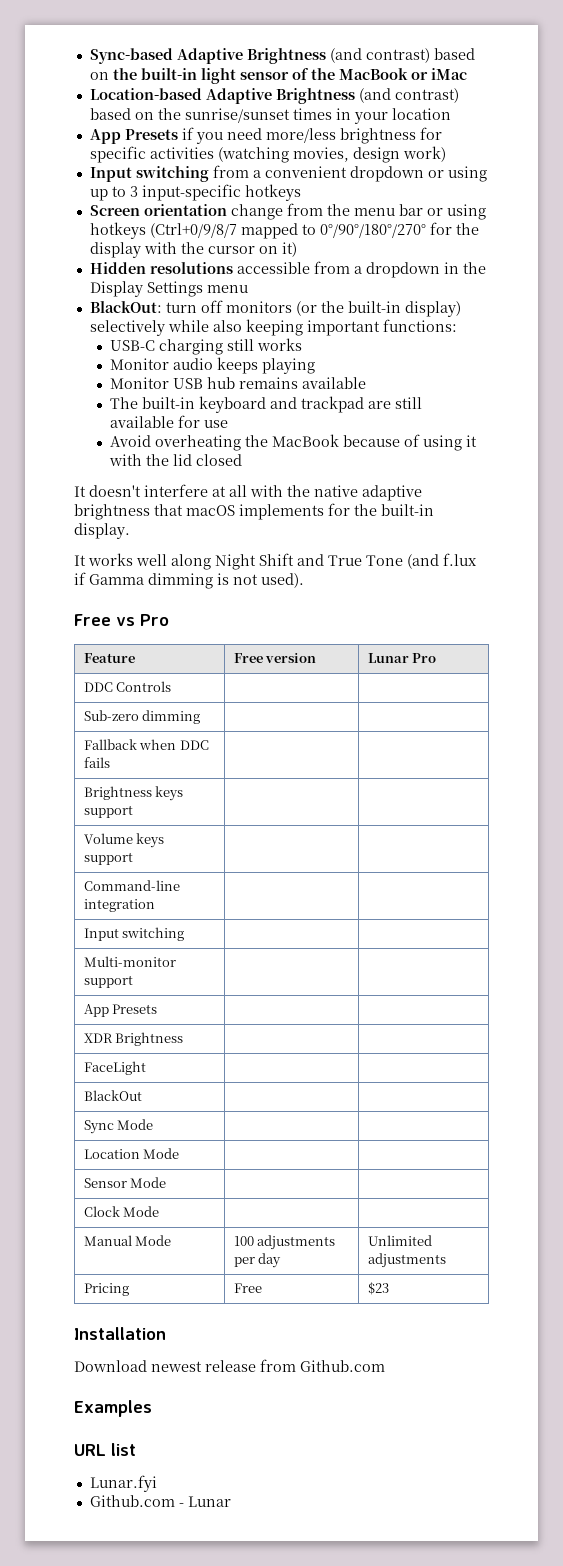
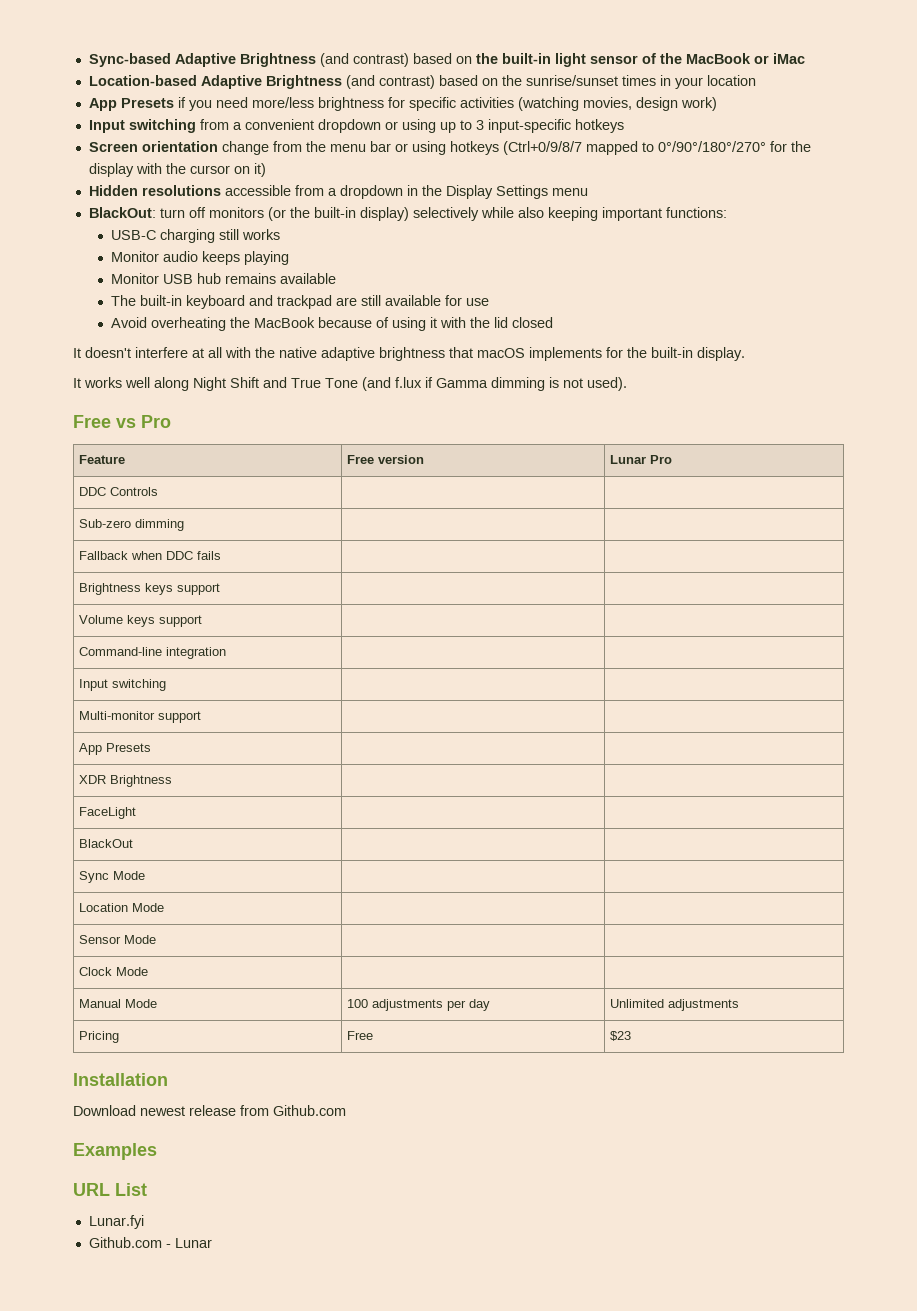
[111,1443,136,1456] list -> [115,1183,147,1196] List

